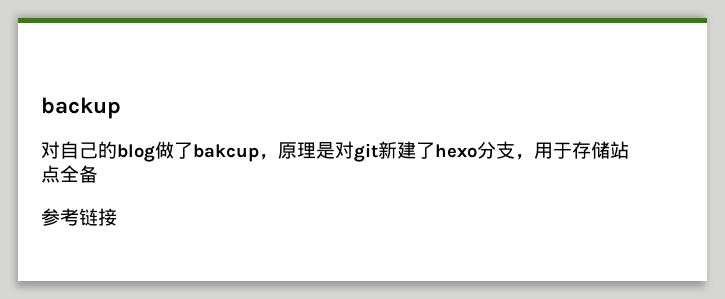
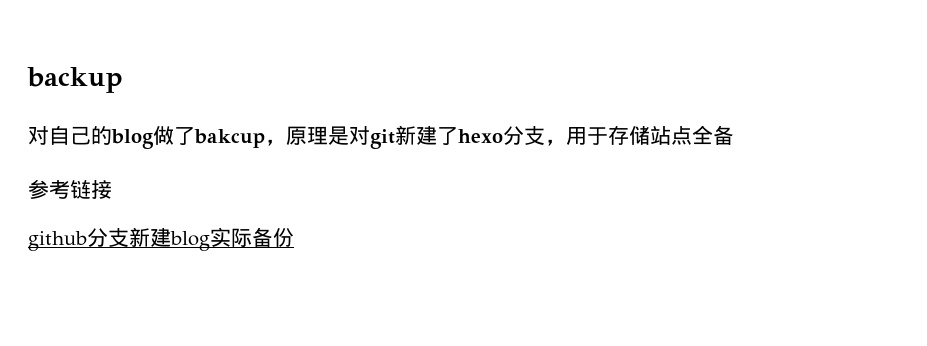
(117, 217) none -> [28,227,294,251] // github分支新建blog实际备份

